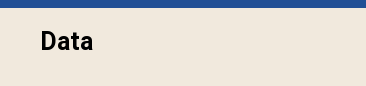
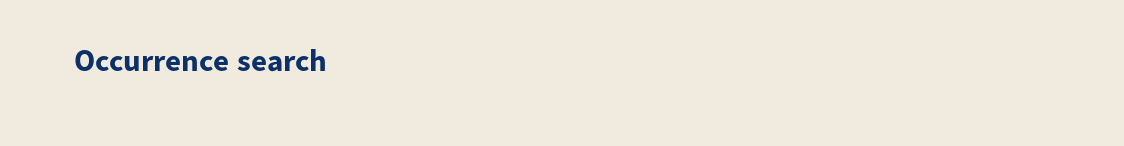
[40,31,93,50] Data -> [74,49,328,72] Occurrence search

